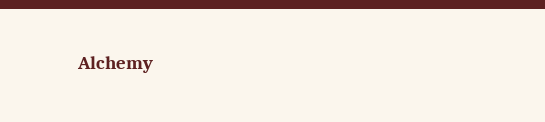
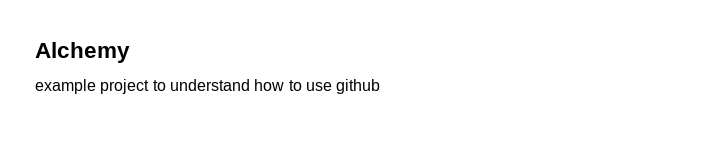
(153, 64) none -> [35,79,381,94] // example project to understand how to use github

